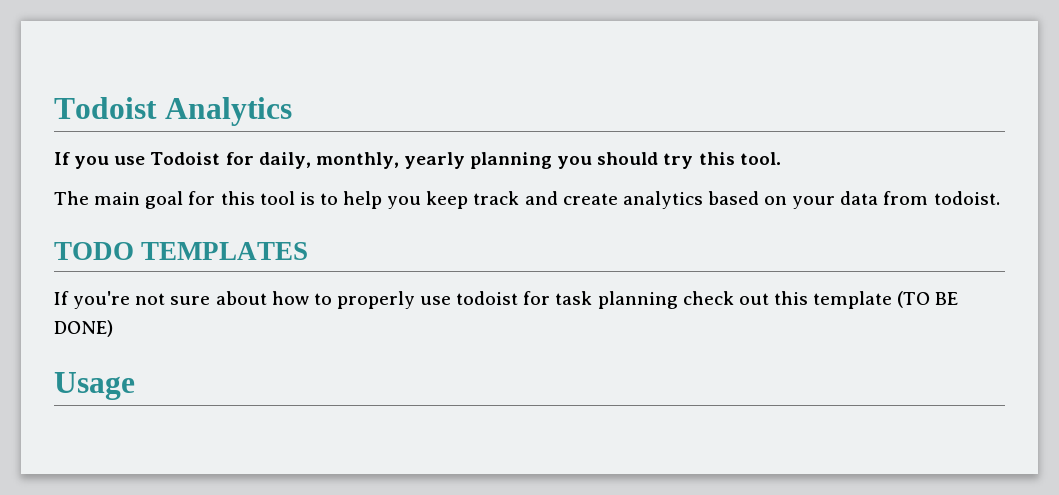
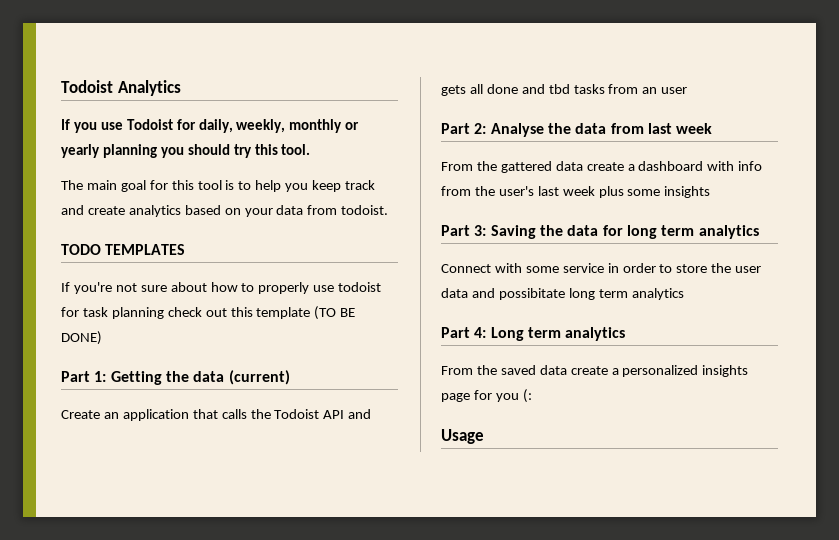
[315,152,399,169] monthly, -> [236,119,360,133] weekly, monthly or
(113, 328) none -> [61,370,290,385] [61,409,372,421] [441,84,688,96] [441,123,713,137] [441,161,763,173] [441,186,711,198] [441,225,759,239] [441,263,762,273] [441,288,684,300] [441,327,626,341] [441,365,749,377] [441,389,532,403] // Part 1: Getting the data (current) // Create an application that calls the Todoist API and gets all done and tbd tasks from an user // Part 2: Analyse the data from last week // From the gattered data create a dashboard with info from the user's last week plus some insights // Part 3: Saving the data for long term analytics // Connect with some service in order to store the user data and possibitate long term analytics // Part 4: Long term analytics // From the saved data create a personalized insights page for you (:

